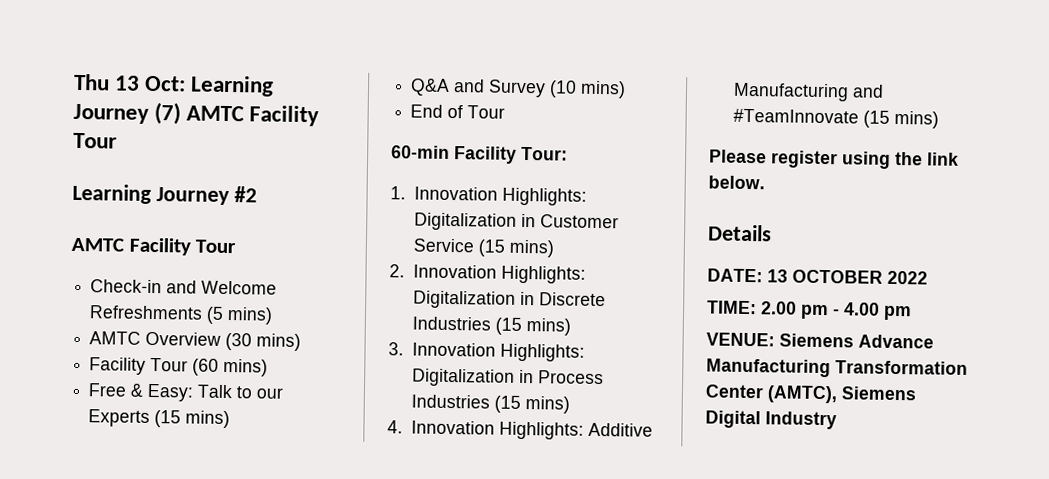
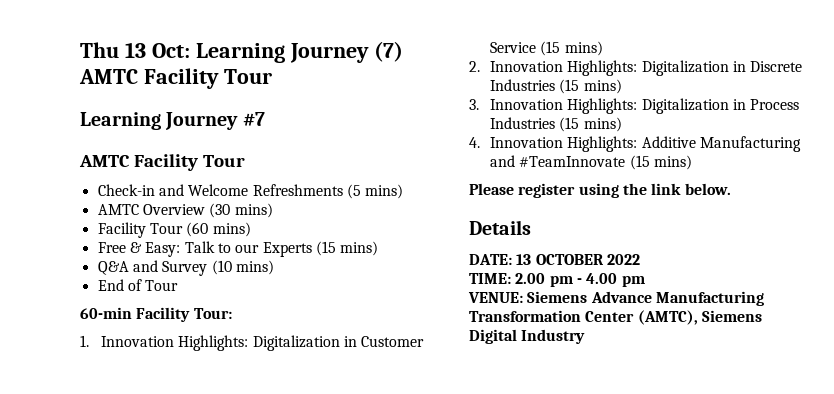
[233,186,257,203] #2 -> [242,112,265,126] #7

